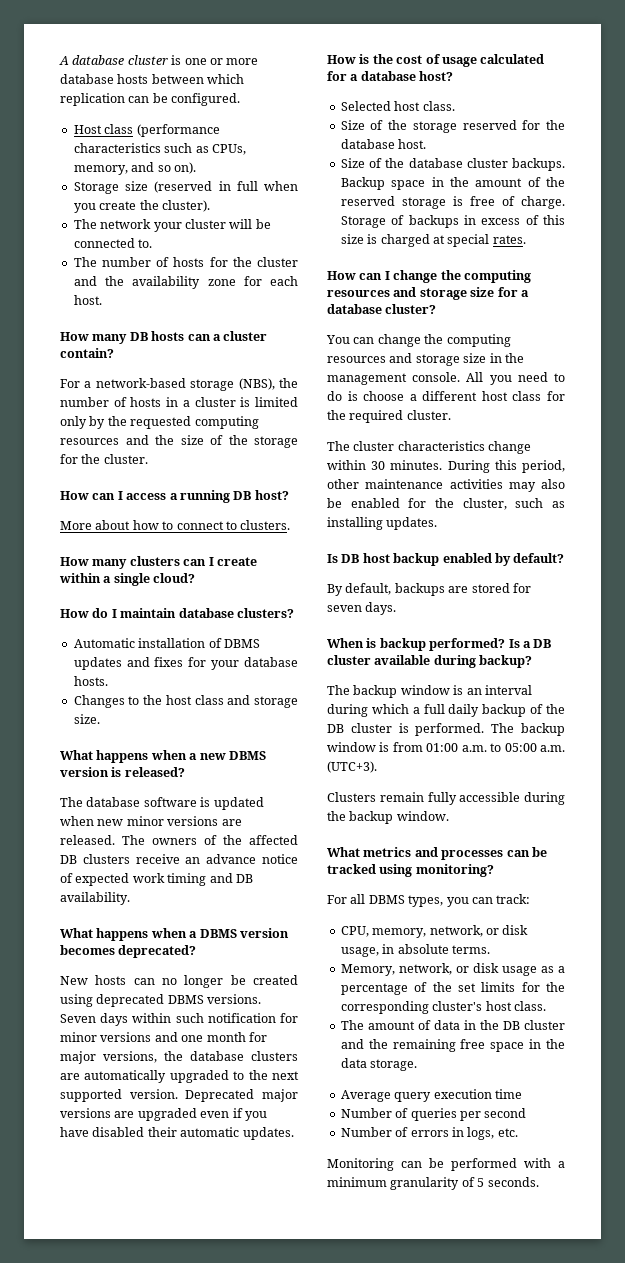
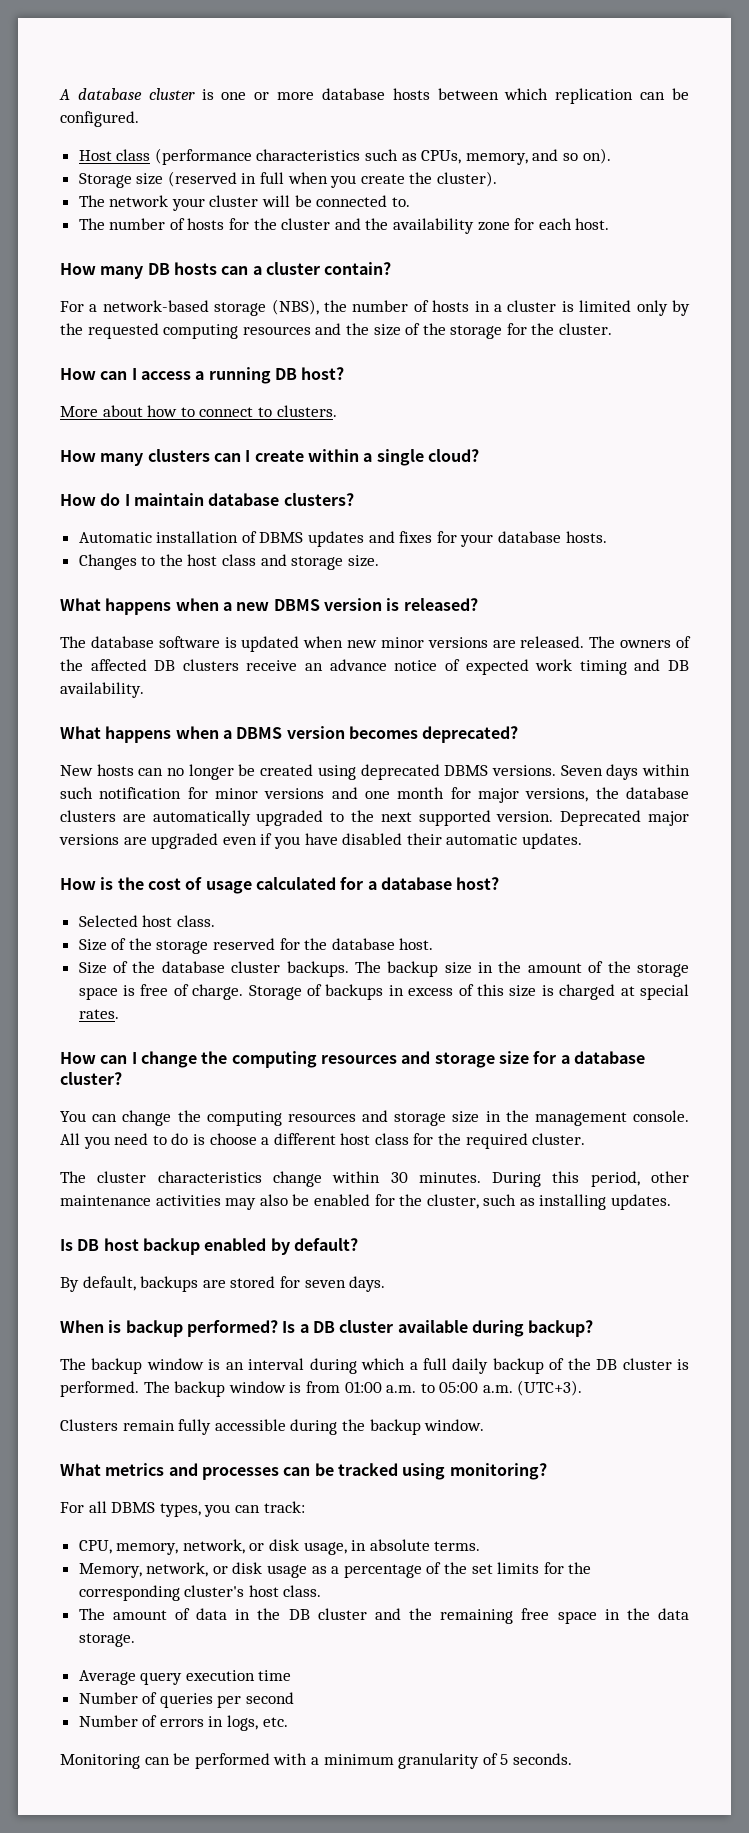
[340,177,426,190] Backup space -> [354,961,472,977] The backup size
[340,196,446,209] reserved storage -> [636,963,689,977] [78,987,118,1000] storage space

